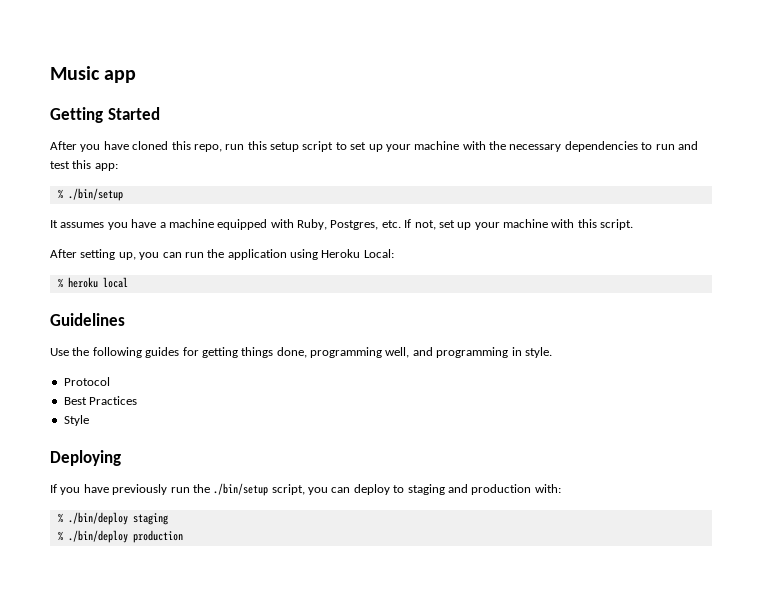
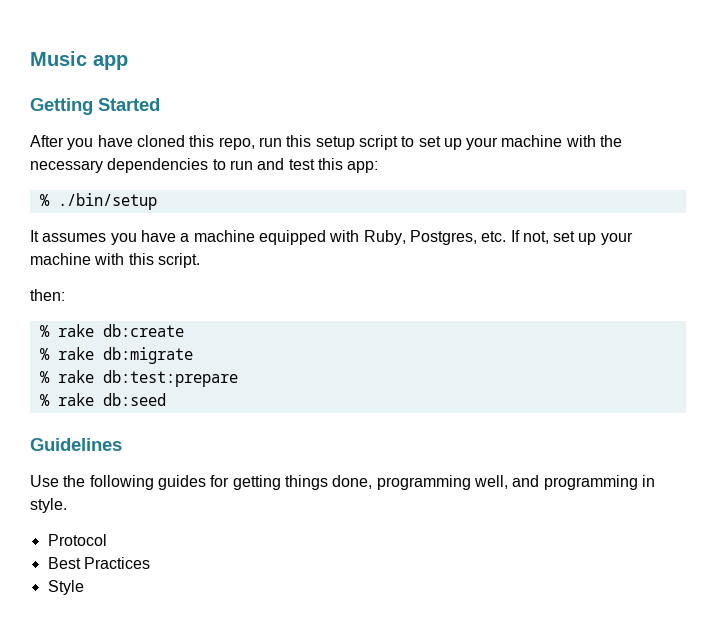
[50,249,394,260] [57,277,128,288] After setting up, you can run the application using Heroku Local: // % heroku local -> [30,289,65,301] [39,324,184,337] [39,347,193,364] [39,370,238,387] [39,393,166,406] then: // % rake db:create // % rake db:migrate // % rake db:test:prepare // % rake db:seed
[50,450,121,466] [50,483,561,496] [57,512,168,525] [57,530,183,543] // Deploying // If you have previously run the ./bin/setup script, you can deploy to staging and production with: // % ./bin/deploy staging // % ./bin/deploy production -> (84, 587) none

